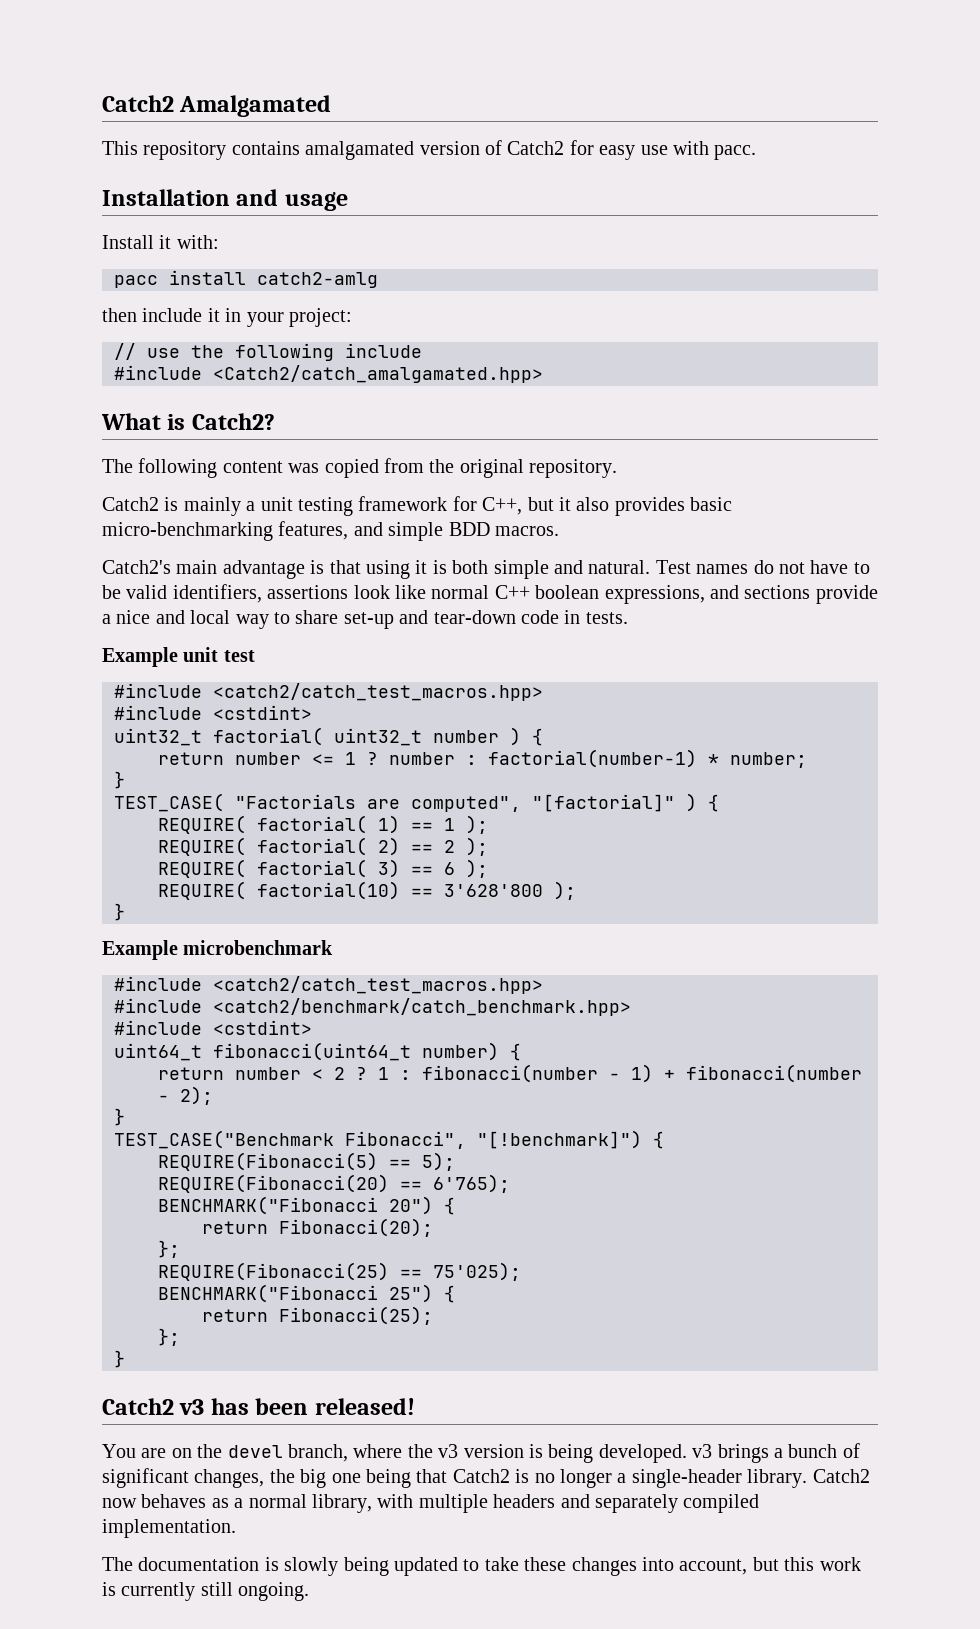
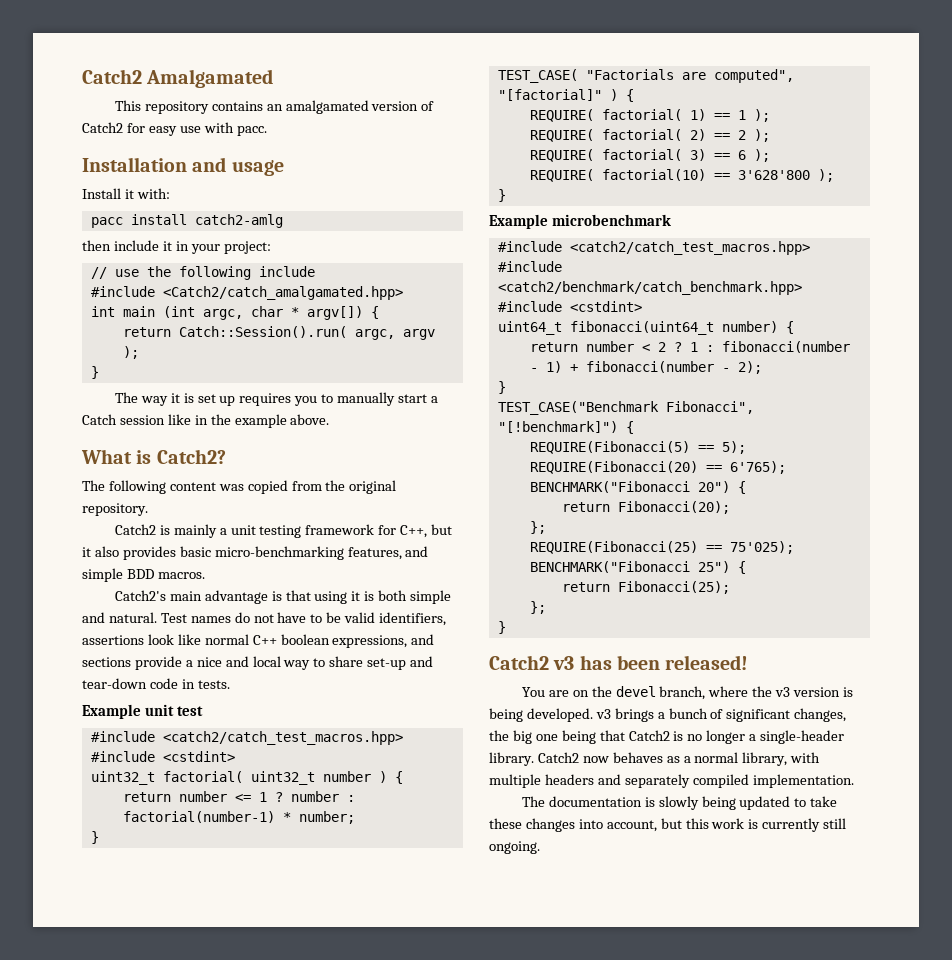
(300, 148) none -> [266,104,283,111] an
(543, 374) none -> [90,306,379,320] [122,326,435,340] [122,346,139,359] [90,366,99,379] [114,392,438,406] [82,414,330,428] // int main (int argc, char * argv[]) { // return Catch::Session().run( argc, argv ); // } // The way it is set up requires you to manually start a Catch session like in the example above.

